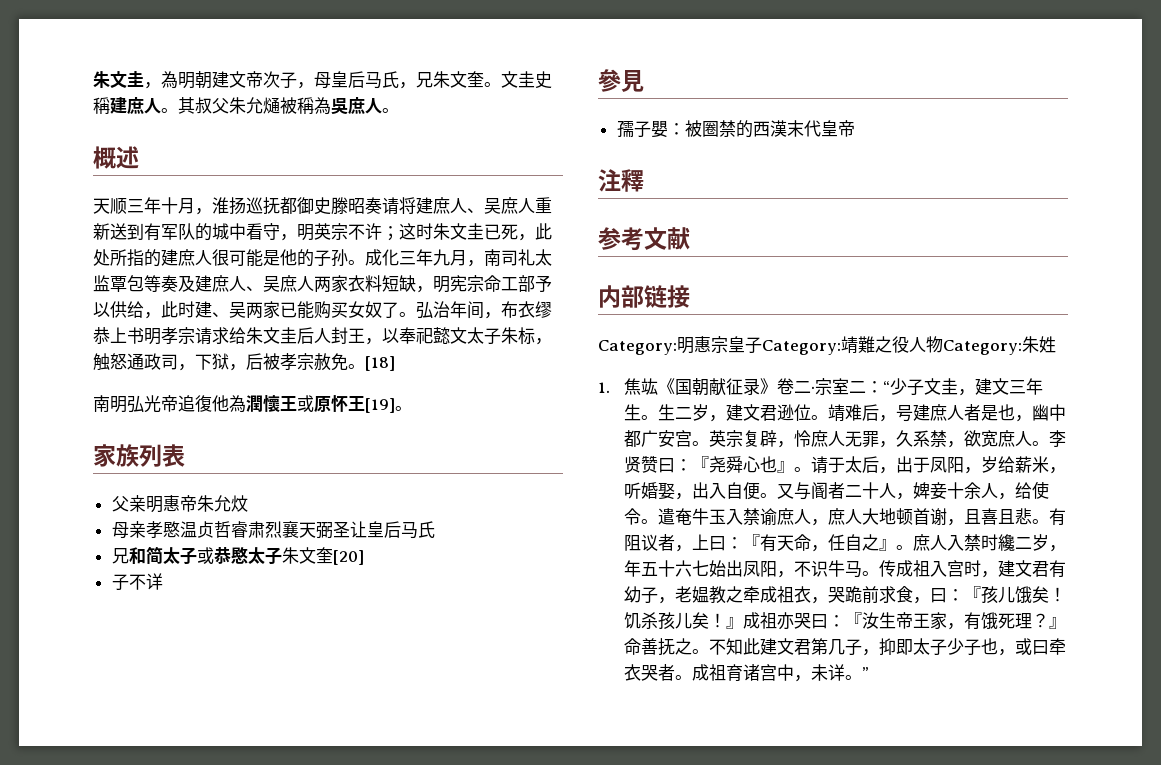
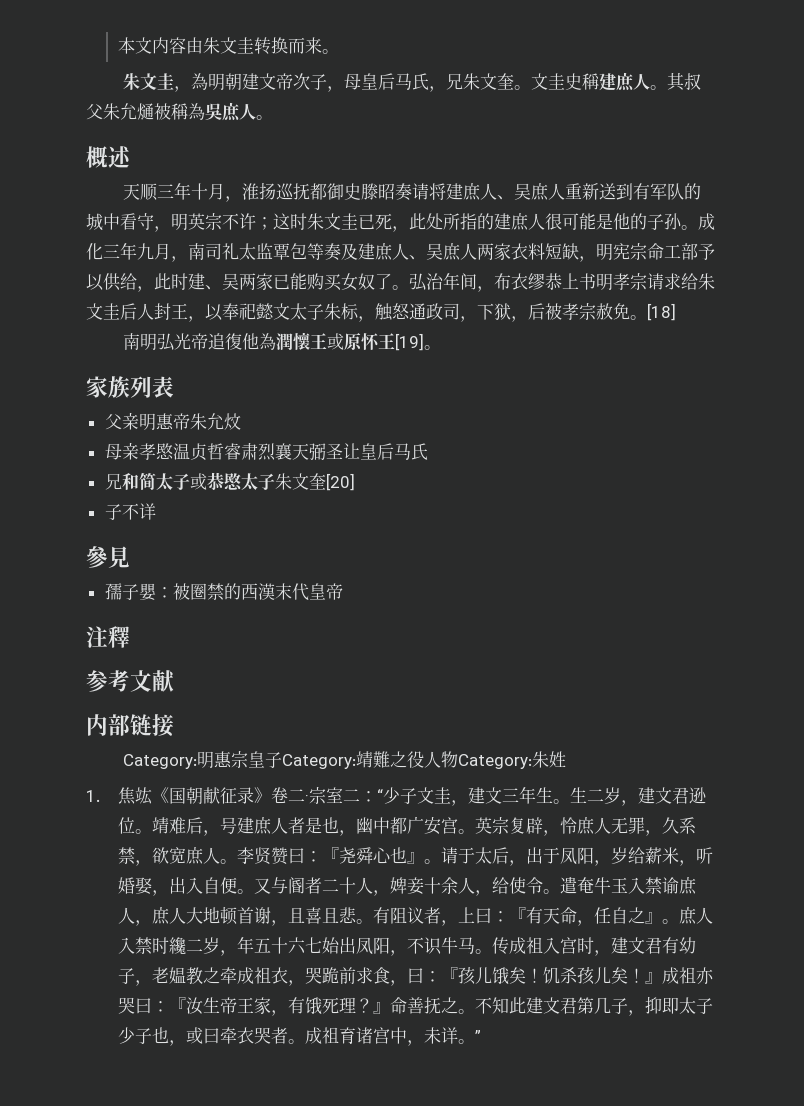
(93, 79) none -> [117,37,339,55] 本文内容由朱文圭转换而来。 //

